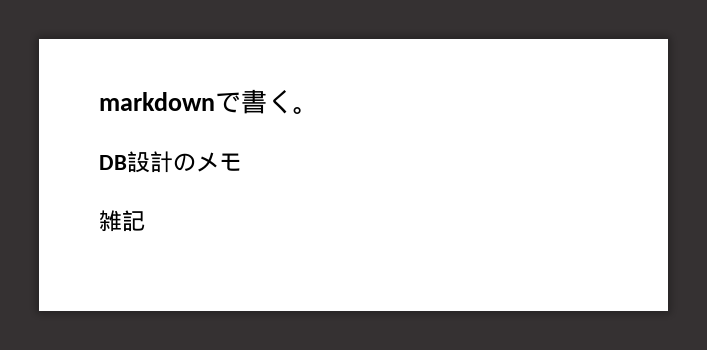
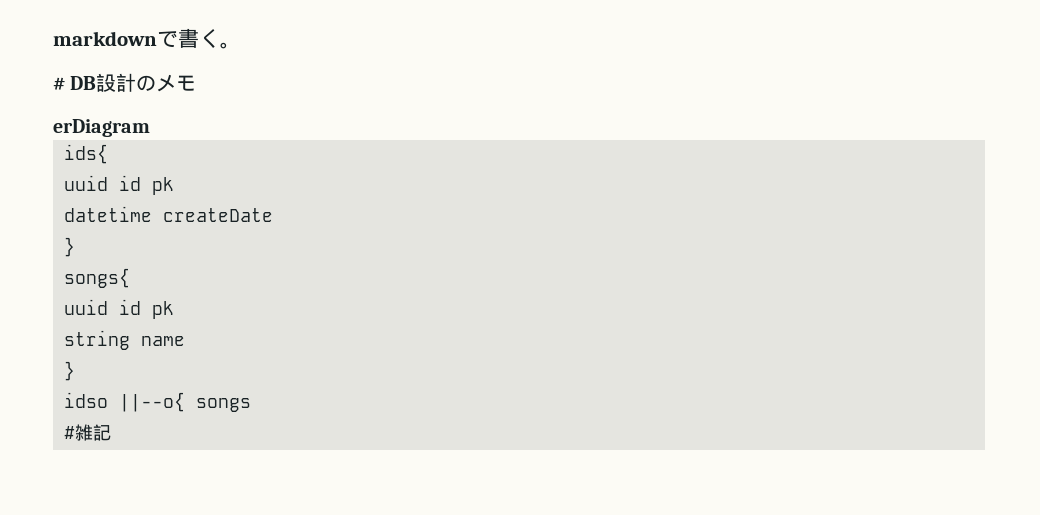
(319, 110) none -> [53,77,65,90] #
(242, 162) none -> [53,119,150,137] [63,144,108,164] [63,175,174,195] [63,206,273,222] [63,237,75,257] [63,268,130,288] [63,299,174,319] [63,330,185,350] [63,361,75,381] [63,392,251,412] [63,426,75,439] erDiagram // ids{ // uuid id pk // datetime createDate // } // songs{ // uuid id pk // string name // } // idso ||--o{ songs // #

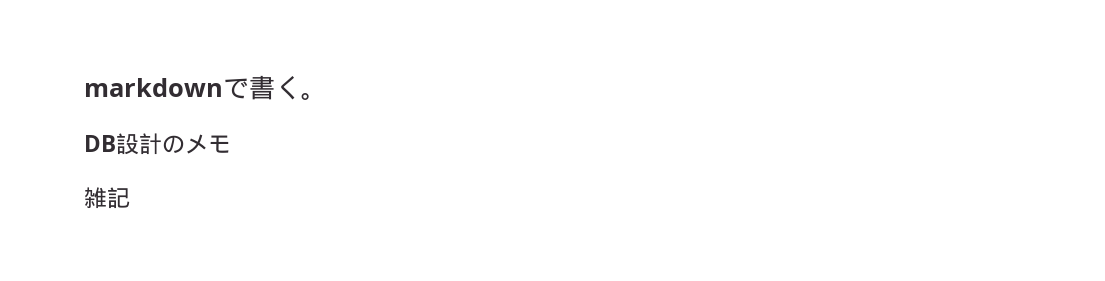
[53,77,65,90] # -> (327, 96) none
[53,119,150,137] [63,144,108,164] [63,175,174,195] [63,206,273,222] [63,237,75,257] [63,268,130,288] [63,299,174,319] [63,330,185,350] [63,361,75,381] [63,392,251,412] [63,426,75,439] erDiagram // ids{ // uuid id pk // datetime createDate // } // songs{ // uuid id pk // string name // } // idso ||--o{ songs // # -> (231, 144) none

